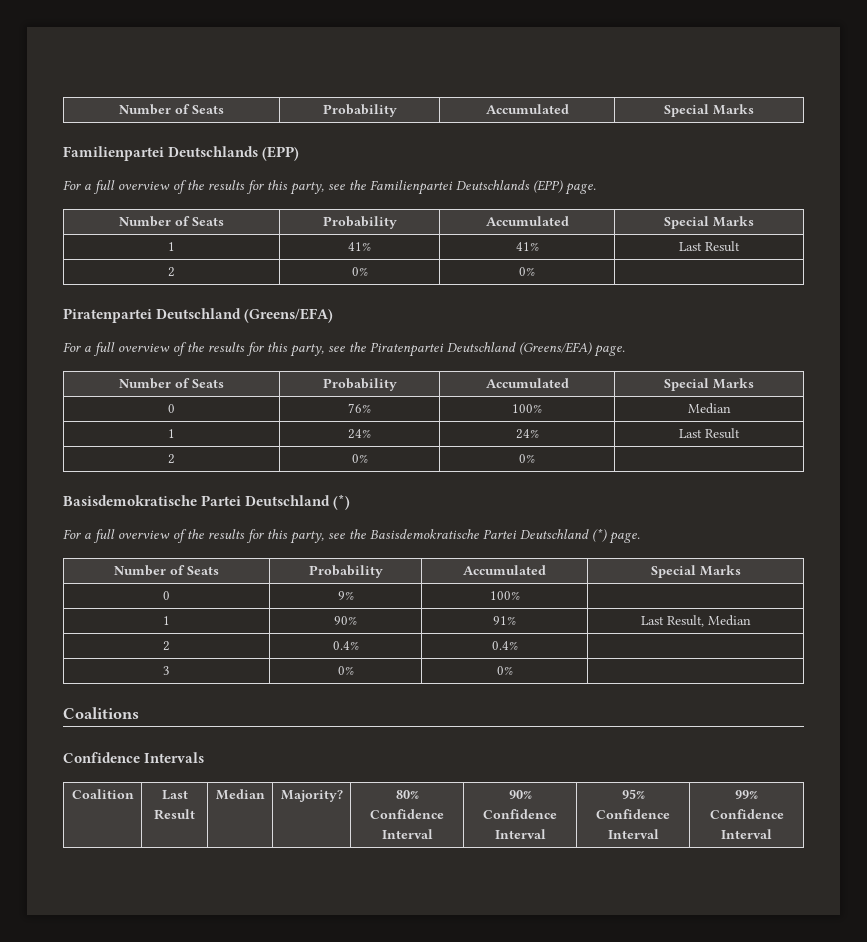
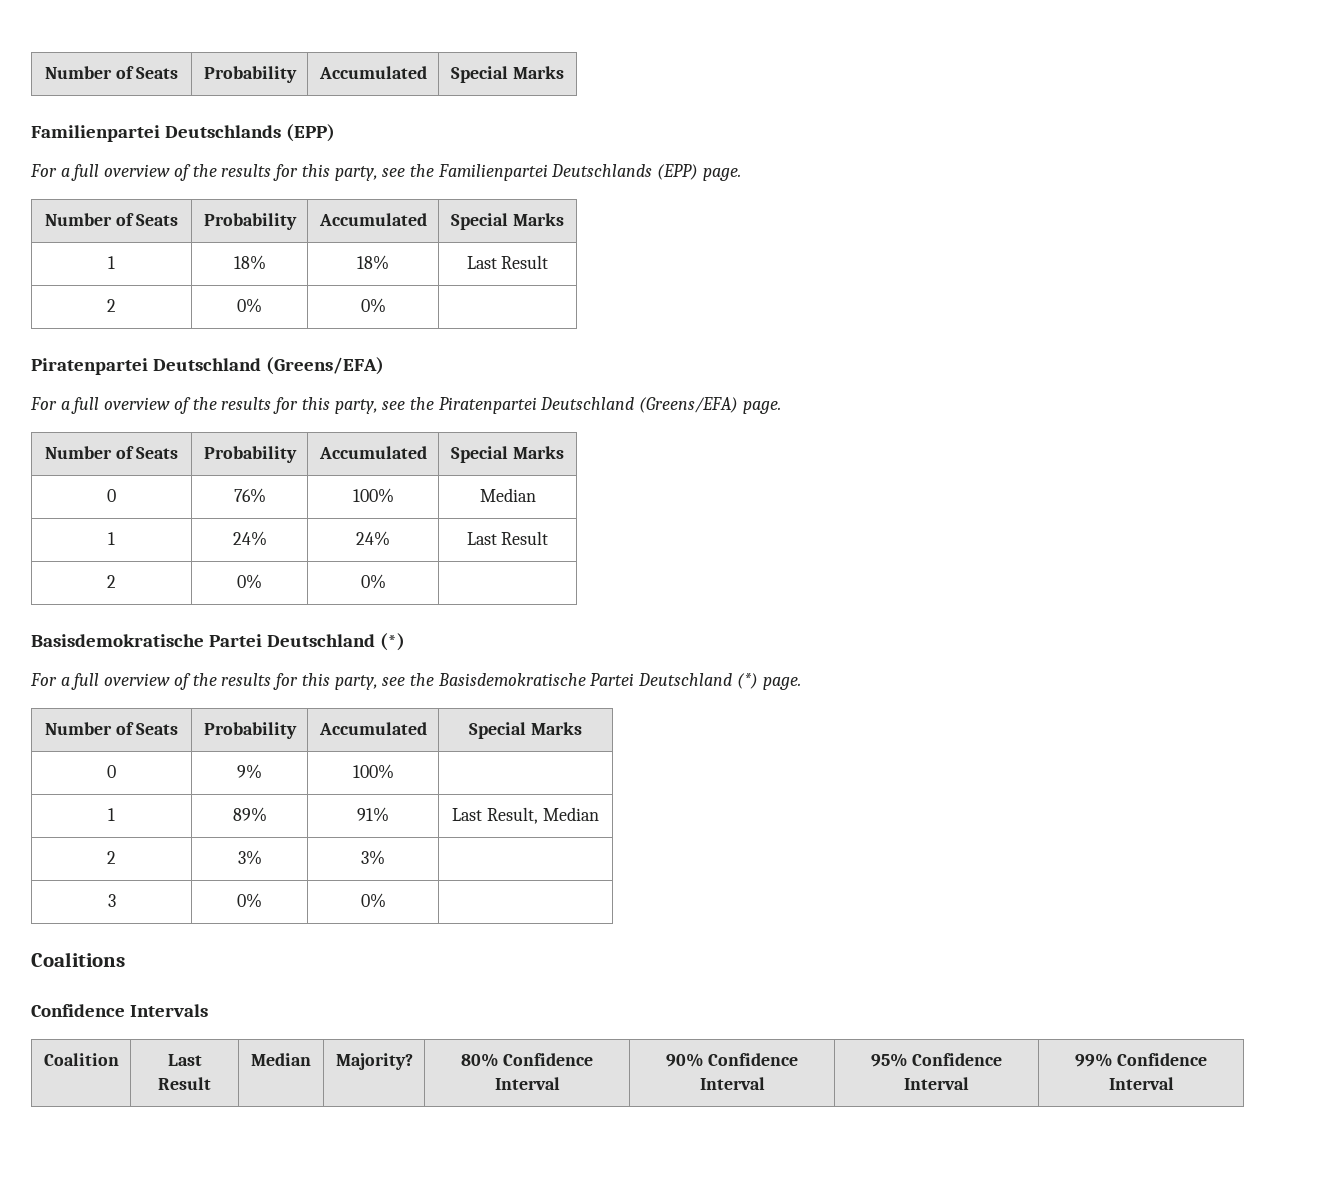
[348,242,371,251] [515,242,539,251] 41% | 41% -> [233,255,266,270] [357,255,389,270] 18% | 18%
[334,616,357,625] 90% -> [232,807,267,822] 89%
[332,641,359,650] [491,641,518,650] 0.4% | 0.4% -> [237,850,262,865] [361,850,385,865] 3% | 3%

